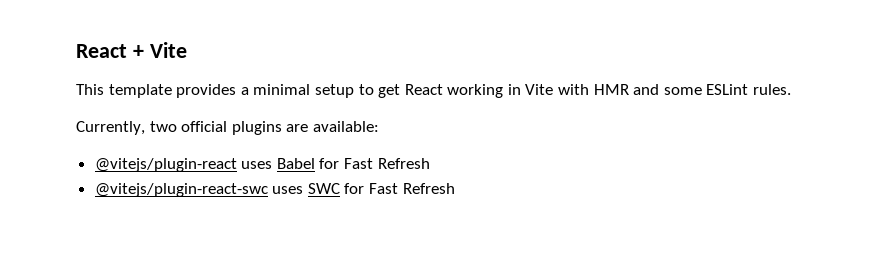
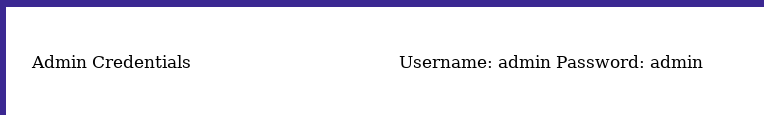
[76,42,187,58] [76,84,792,98] [76,121,379,135] [94,158,430,172] [94,183,455,197] React + Vite // This template provides a minimal setup to get React working in Vite with HMR and some ESLint rules. // Currently, two official plugins are available: // @vitejs/plugin-react uses Babel for Fast Refresh // @vitejs/plugin-react-swc uses SWC for Fast Refresh -> [31,55,191,68] [399,55,703,68] Admin Credentials // Username: admin Password: admin

